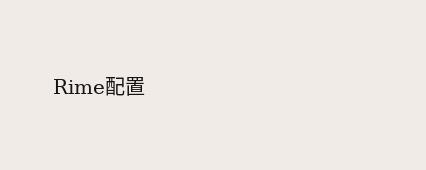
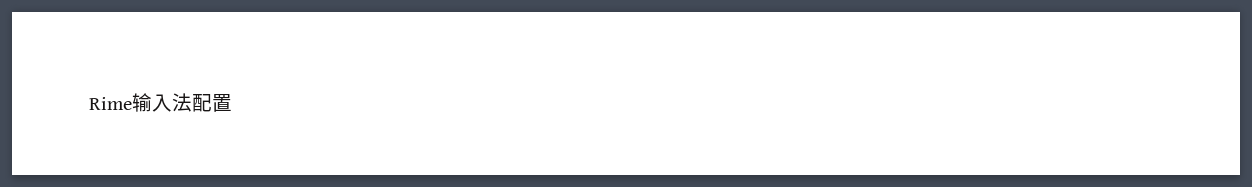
(105, 86) none -> [132,93,192,112] 输入法

